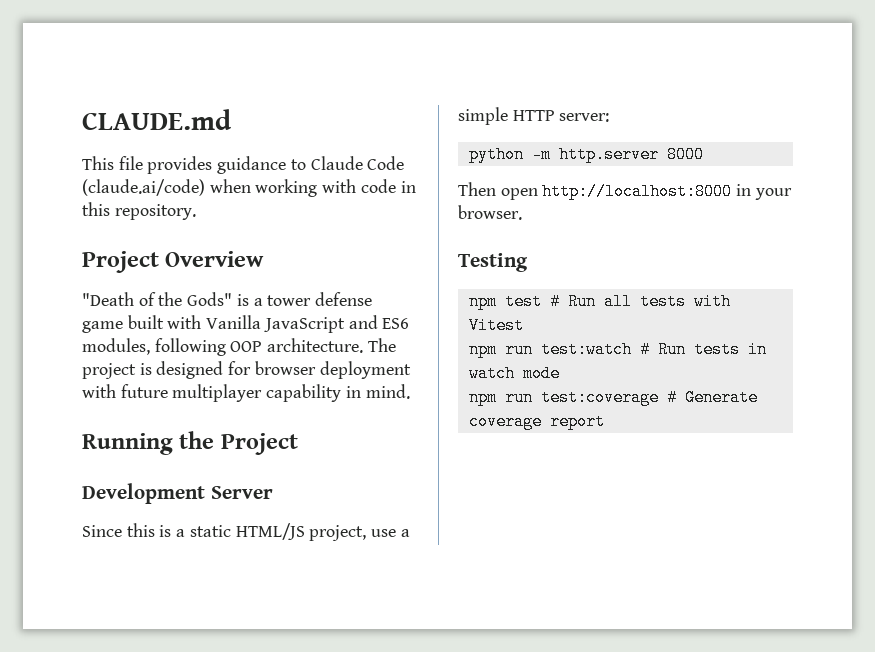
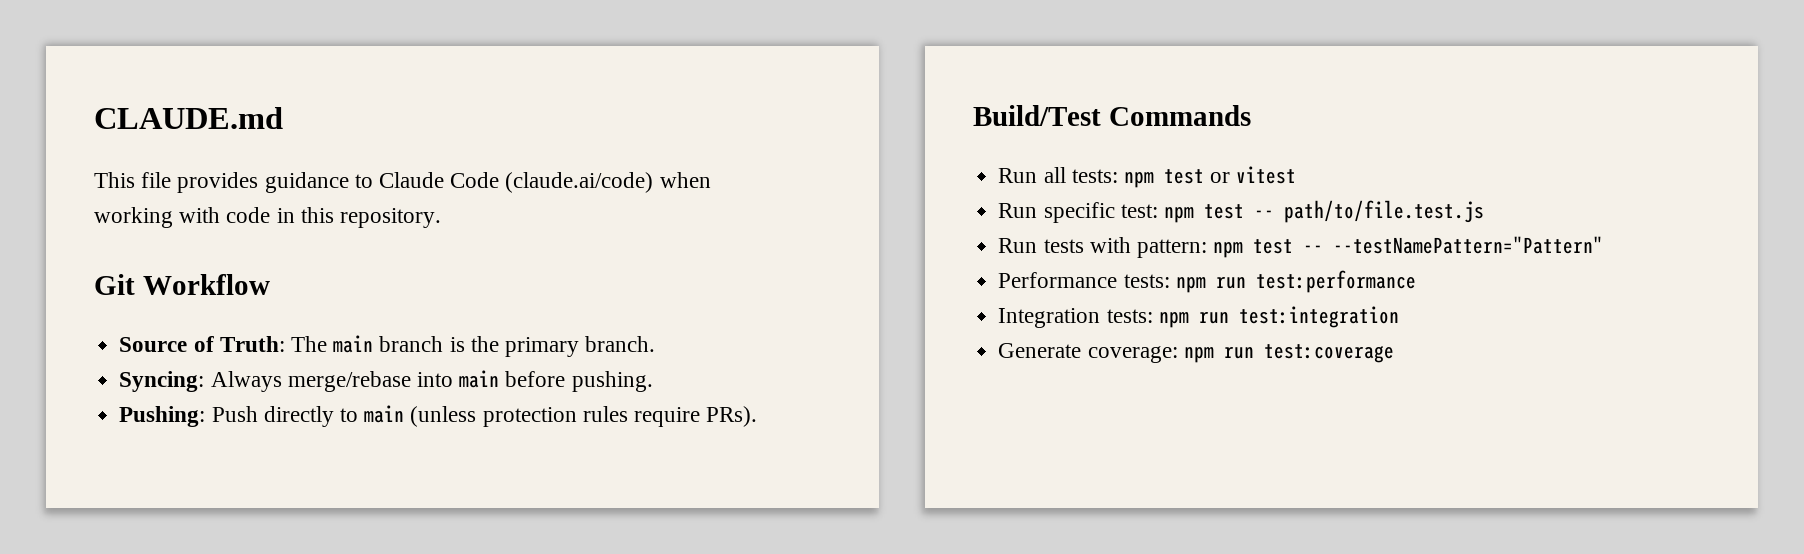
[82,251,265,273] [82,292,373,306] [82,315,410,333] [82,338,396,356] [82,361,411,379] [82,384,410,402] [82,431,298,455] [82,483,273,504] [82,523,410,541] [458,107,610,125] [468,146,704,163] [458,182,792,200] [458,205,522,220] [458,253,528,272] [468,293,731,310] [468,317,524,334] [468,341,767,358] [468,365,560,382] [468,389,758,406] [468,413,605,430] Project Overview // "Death of the Gods" is a tower defense game built with Vanilla JavaScript and ES6 modules, following OOP architecture. The project is designed for browser deployment with future multiplayer capability in mind. // Running the Project // Development Server // Since this is a static HTML/JS project, use a simple HTTP server: // python -m http.server 8000 // Then open http://localhost:8000 in your browser. // Testing // npm test # Run all tests with Vitest // npm run test:watch # Run tests in watch mode // npm run test:coverage # Generate coverage report -> [94,274,270,295] [119,335,656,357] [119,370,653,392] [119,405,758,427] [973,105,1251,126] [998,166,1297,188] [998,200,1484,223] [998,236,1604,258] [998,270,1416,293] [998,306,1399,328] [998,343,1394,363] Git Workflow // Source of Truth: The main branch is the primary branch. // Syncing: Always merge/rebase into main before pushing. // Pushing: Push directly to main (unless protection rules require PRs). // Build/Test Commands // Run all tests: npm test or vitest // Run specific test: npm test -- path/to/file.test.js // Run tests with pattern: npm test -- --testNamePattern="Pattern" // Performance tests: npm run test:performance // Integration tests: npm run test:integration // Generate coverage: npm run test:coverage

